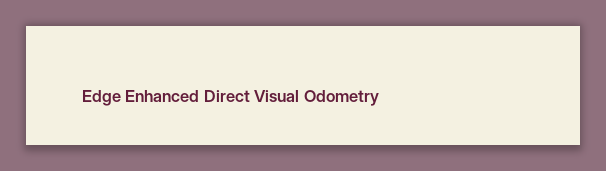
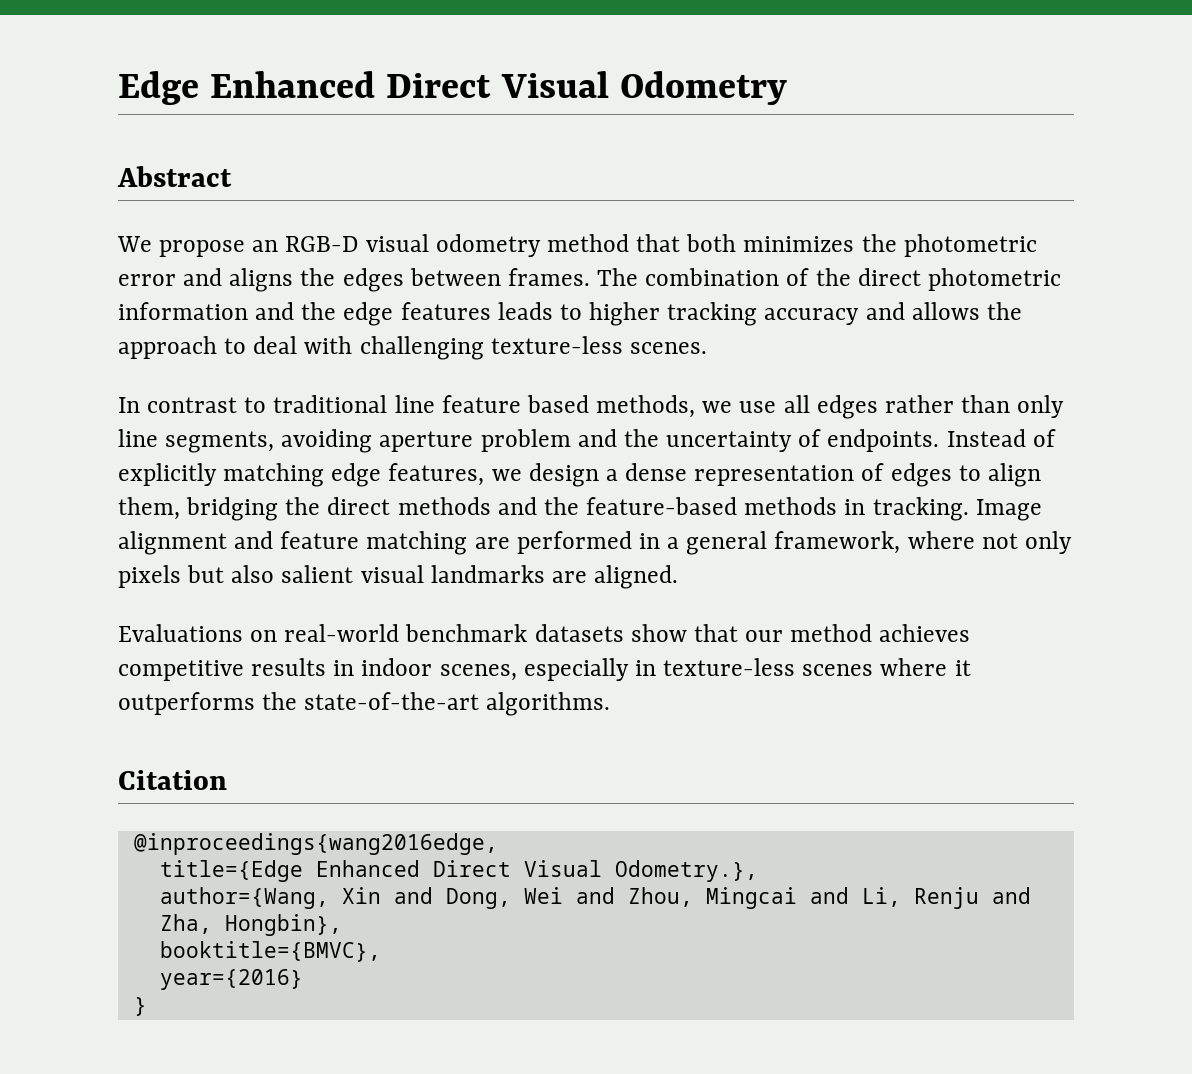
(379, 98) none -> [117,166,232,187] [117,234,1037,257] [118,268,1061,292] [118,302,1022,326] [118,336,707,360] [118,395,1065,419] [118,429,1056,453] [118,463,1041,487] [118,497,1042,521] [118,531,1072,555] [118,565,679,589] [118,624,971,642] [118,658,971,681] [118,692,611,716] [118,770,227,790] [133,833,498,855] [159,860,758,882] [159,887,1031,909] [159,914,342,936] [159,941,381,962] [159,969,303,990] [133,997,147,1016] // Abstract // We propose an RGB-D visual odometry method that both minimizes the photometric error and aligns the edges between frames. The combination of the direct photometric information and the edge features leads to higher tracking accuracy and allows the approach to deal with challenging texture-less scenes. // In contrast to traditional line feature based methods, we use all edges rather than only line segments, avoiding aperture problem and the uncertainty of endpoints. Instead of explicitly matching edge features, we design a dense representation of edges to align them, bridging the direct methods and the feature-based methods in tracking. Image alignment and feature matching are performed in a general framework, where not only pixels but also salient visual landmarks are aligned. // Evaluations on real-world benchmark datasets show that our method achieves competitive results in indoor scenes, especially in texture-less scenes where it outperforms the state-of-the-art algorithms. // Citation // @inproceedings{wang2016edge, // title={Edge Enhanced Direct Visual Odometry.}, // author={Wang, Xin and Dong, Wei and Zhou, Mingcai and Li, Renju and Zha, Hongbin}, // booktitle={BMVC}, // year={2016} // }

